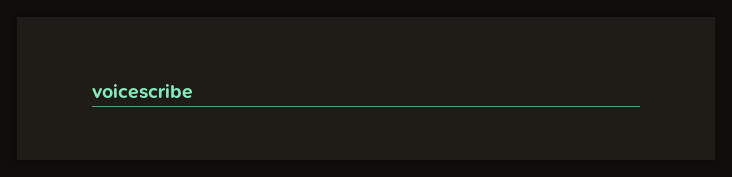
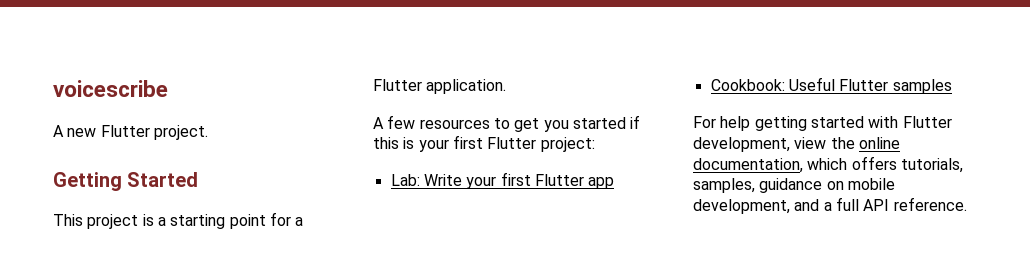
(193, 91) none -> [53,125,208,140] [53,172,199,191] [53,212,304,229] [373,79,507,94] [373,115,641,132] [373,135,595,152] [390,172,615,189] [710,77,952,94] [693,116,952,131] [693,137,900,152] [693,156,963,173] [693,178,895,193] [693,197,967,214] // A new Flutter project. // Getting Started // This project is a starting point for a Flutter application. // A few resources to get you started if this is your first Flutter project: // Lab: Write your first Flutter app // Cookbook: Useful Flutter samples // For help getting started with Flutter development, view the online documentation, which offers tutorials, samples, guidance on mobile development, and a full API reference.

